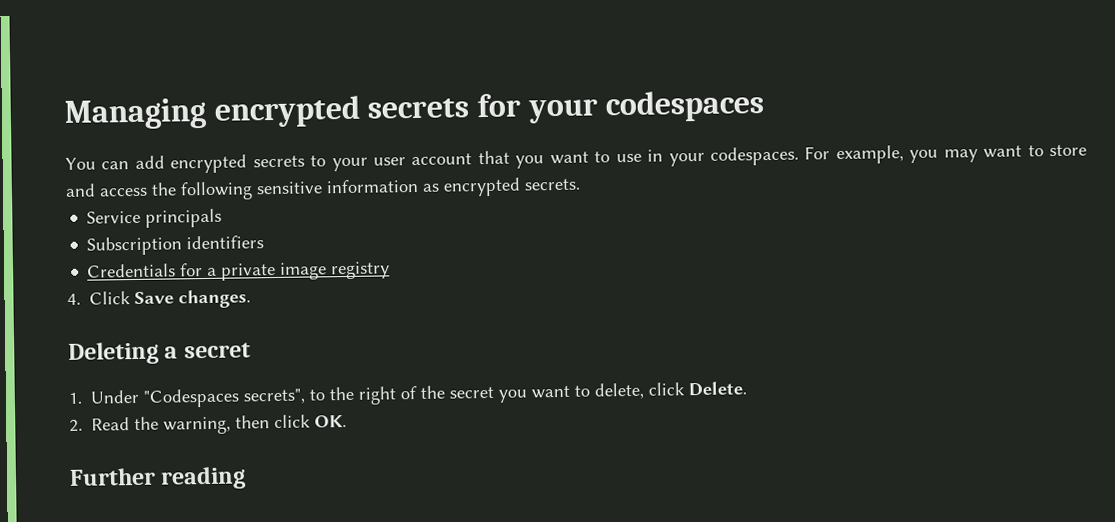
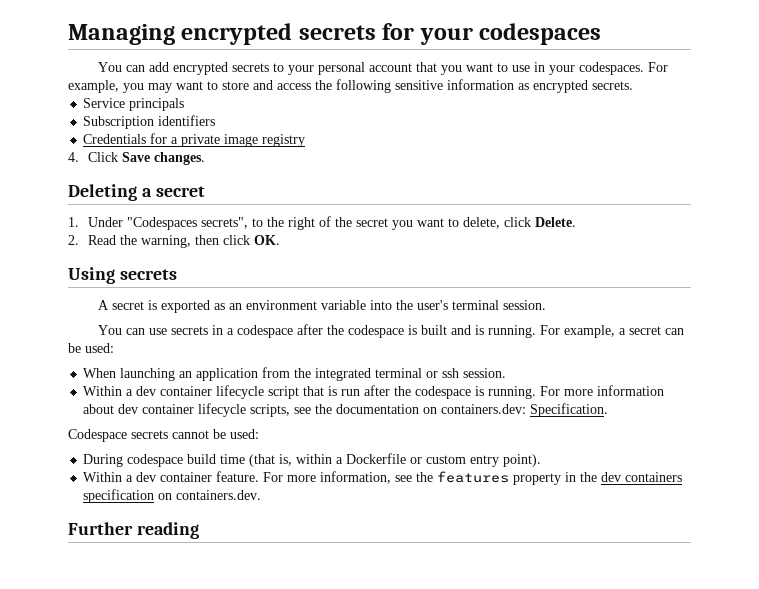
[373,157,407,166] user -> [318,62,366,75] personal
(348, 421) none -> [68,267,177,284] [98,300,547,313] [98,324,685,338] [68,343,114,353] [83,367,507,381] [83,385,665,399] [83,403,609,417] [68,429,259,442] [83,453,542,467] [83,471,683,485] [83,489,262,503] // Using secrets // A secret is exported as an environment variable into the user's terminal session. // You can use secrets in a codespace after the codespace is built and is running. For example, a secret can be used: // When launching an application from the integrated terminal or ssh session. // Within a dev container lifecycle script that is run after the codespace is running. For more information about dev container lifecycle scripts, see the documentation on containers.dev: Specification. // Codespace secrets cannot be used: // During codespace build time (that is, within a Dockerfile or custom entry point). // Within a dev container feature. For more information, see the features property in the dev containers specification on containers.dev.

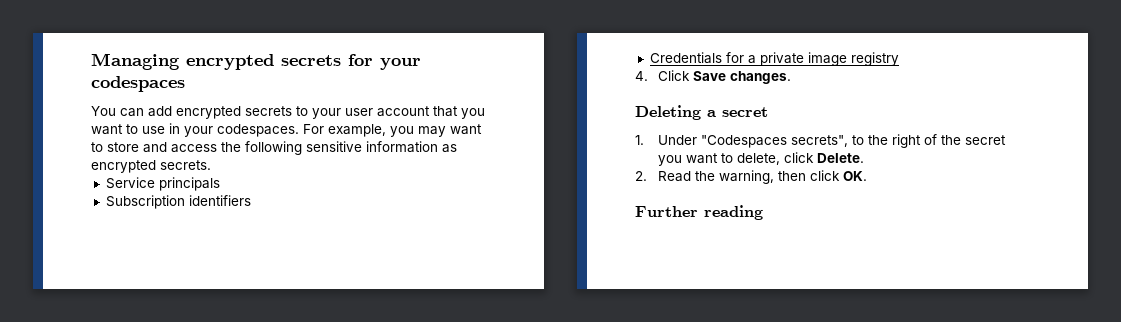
[318,62,366,75] personal -> [345,108,373,116] user
[68,267,177,284] [98,300,547,313] [98,324,685,338] [68,343,114,353] [83,367,507,381] [83,385,665,399] [83,403,609,417] [68,429,259,442] [83,453,542,467] [83,471,683,485] [83,489,262,503] // Using secrets // A secret is exported as an environment variable into the user's terminal session. // You can use secrets in a codespace after the codespace is built and is running. For example, a secret can be used: // When launching an application from the integrated terminal or ssh session. // Within a dev container lifecycle script that is run after the codespace is running. For more information about dev container lifecycle scripts, see the documentation on containers.dev: Specification. // Codespace secrets cannot be used: // During codespace build time (that is, within a Dockerfile or custom entry point). // Within a dev container feature. For more information, see the features property in the dev containers specification on containers.dev. -> (868, 176) none

